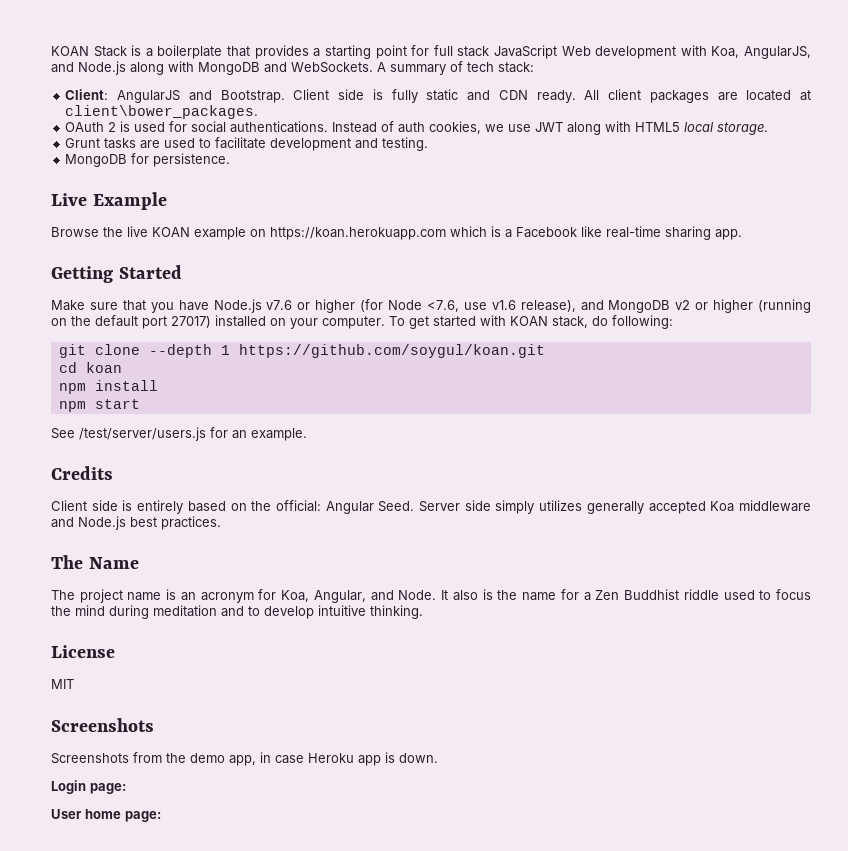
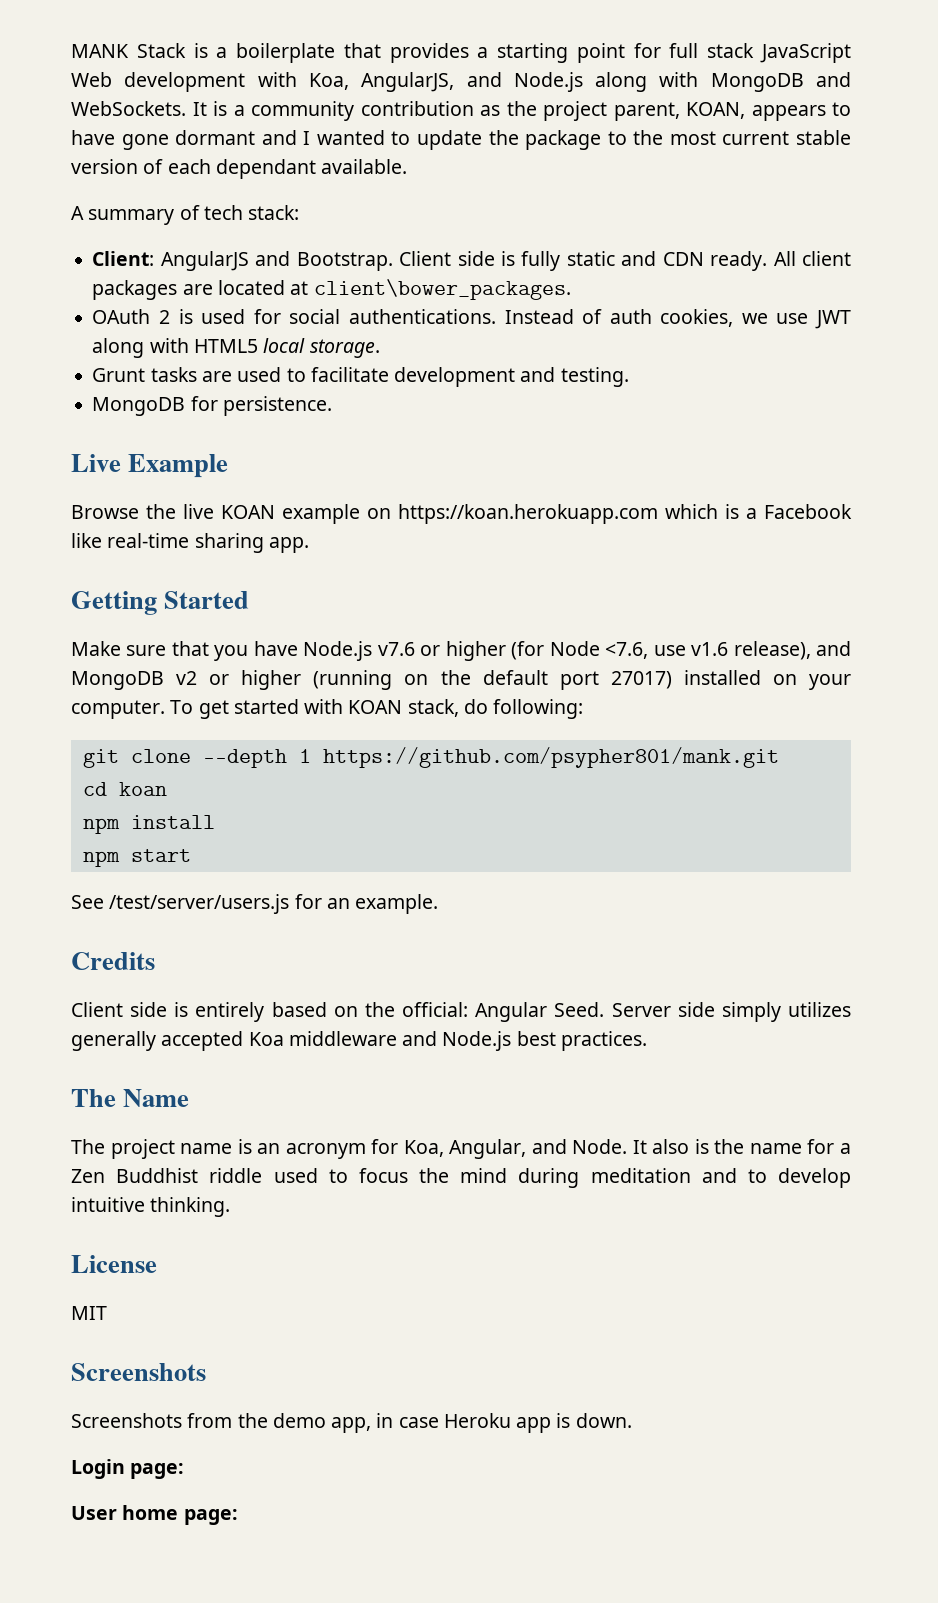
[51,46,89,56] KOAN -> [71,44,129,58] MANK
(373, 67) none -> [192,101,851,121] [71,130,851,150] [71,159,408,179] It is a community contribution as the project parent, KOAN, appears to have gone dormant and I wanted to update the package to the most current stable version of each dependant available. //
[238,344,545,358] https://github.com/soygul/koan.git -> [322,747,779,768] https://github.com/psypher801/mank.git

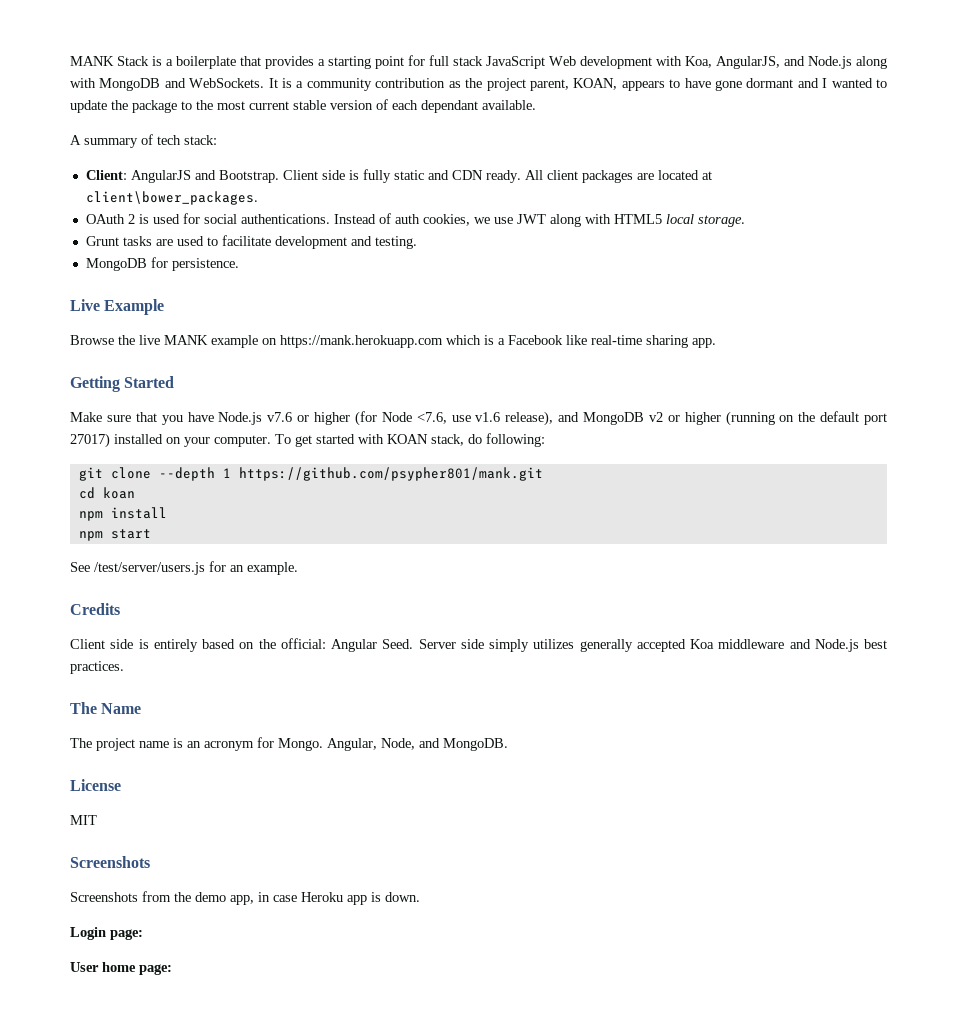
[221,505,275,519] KOAN -> [164,335,208,345] MANK
[398,504,658,524] https://koan.herokuapp.com -> [280,335,443,348] https://mank.herokuapp.com
[403,1139,851,1159] [71,1168,851,1188] [71,1197,231,1217] Koa, Angular, and Node. It also is the name for a Zen Buddhist riddle used to focus the mind during meditation and to develop intuitive thinking. -> [278,738,508,751] Mongo. Angular, Node, and MongoDB.

